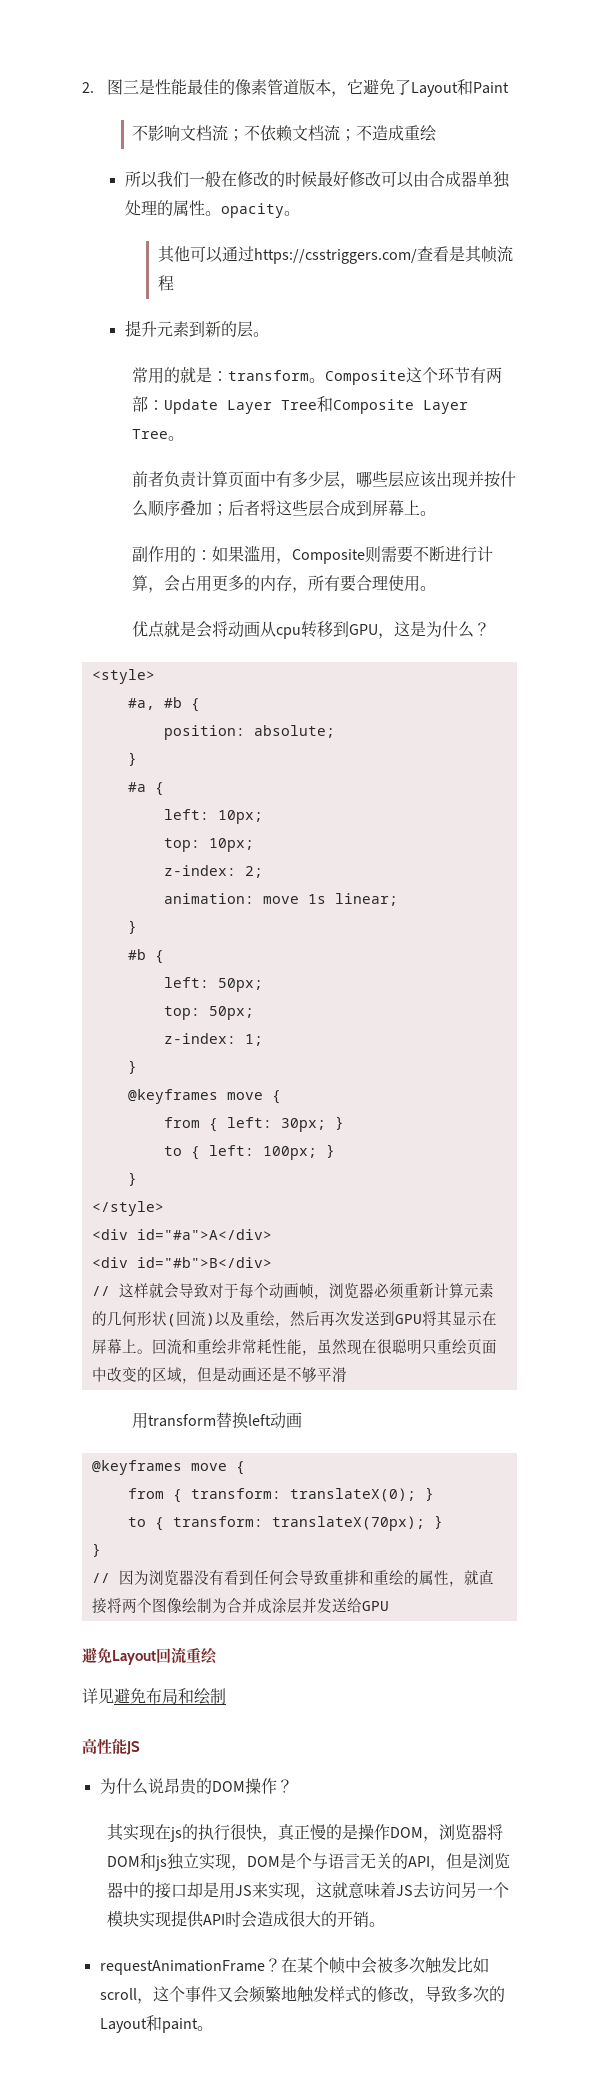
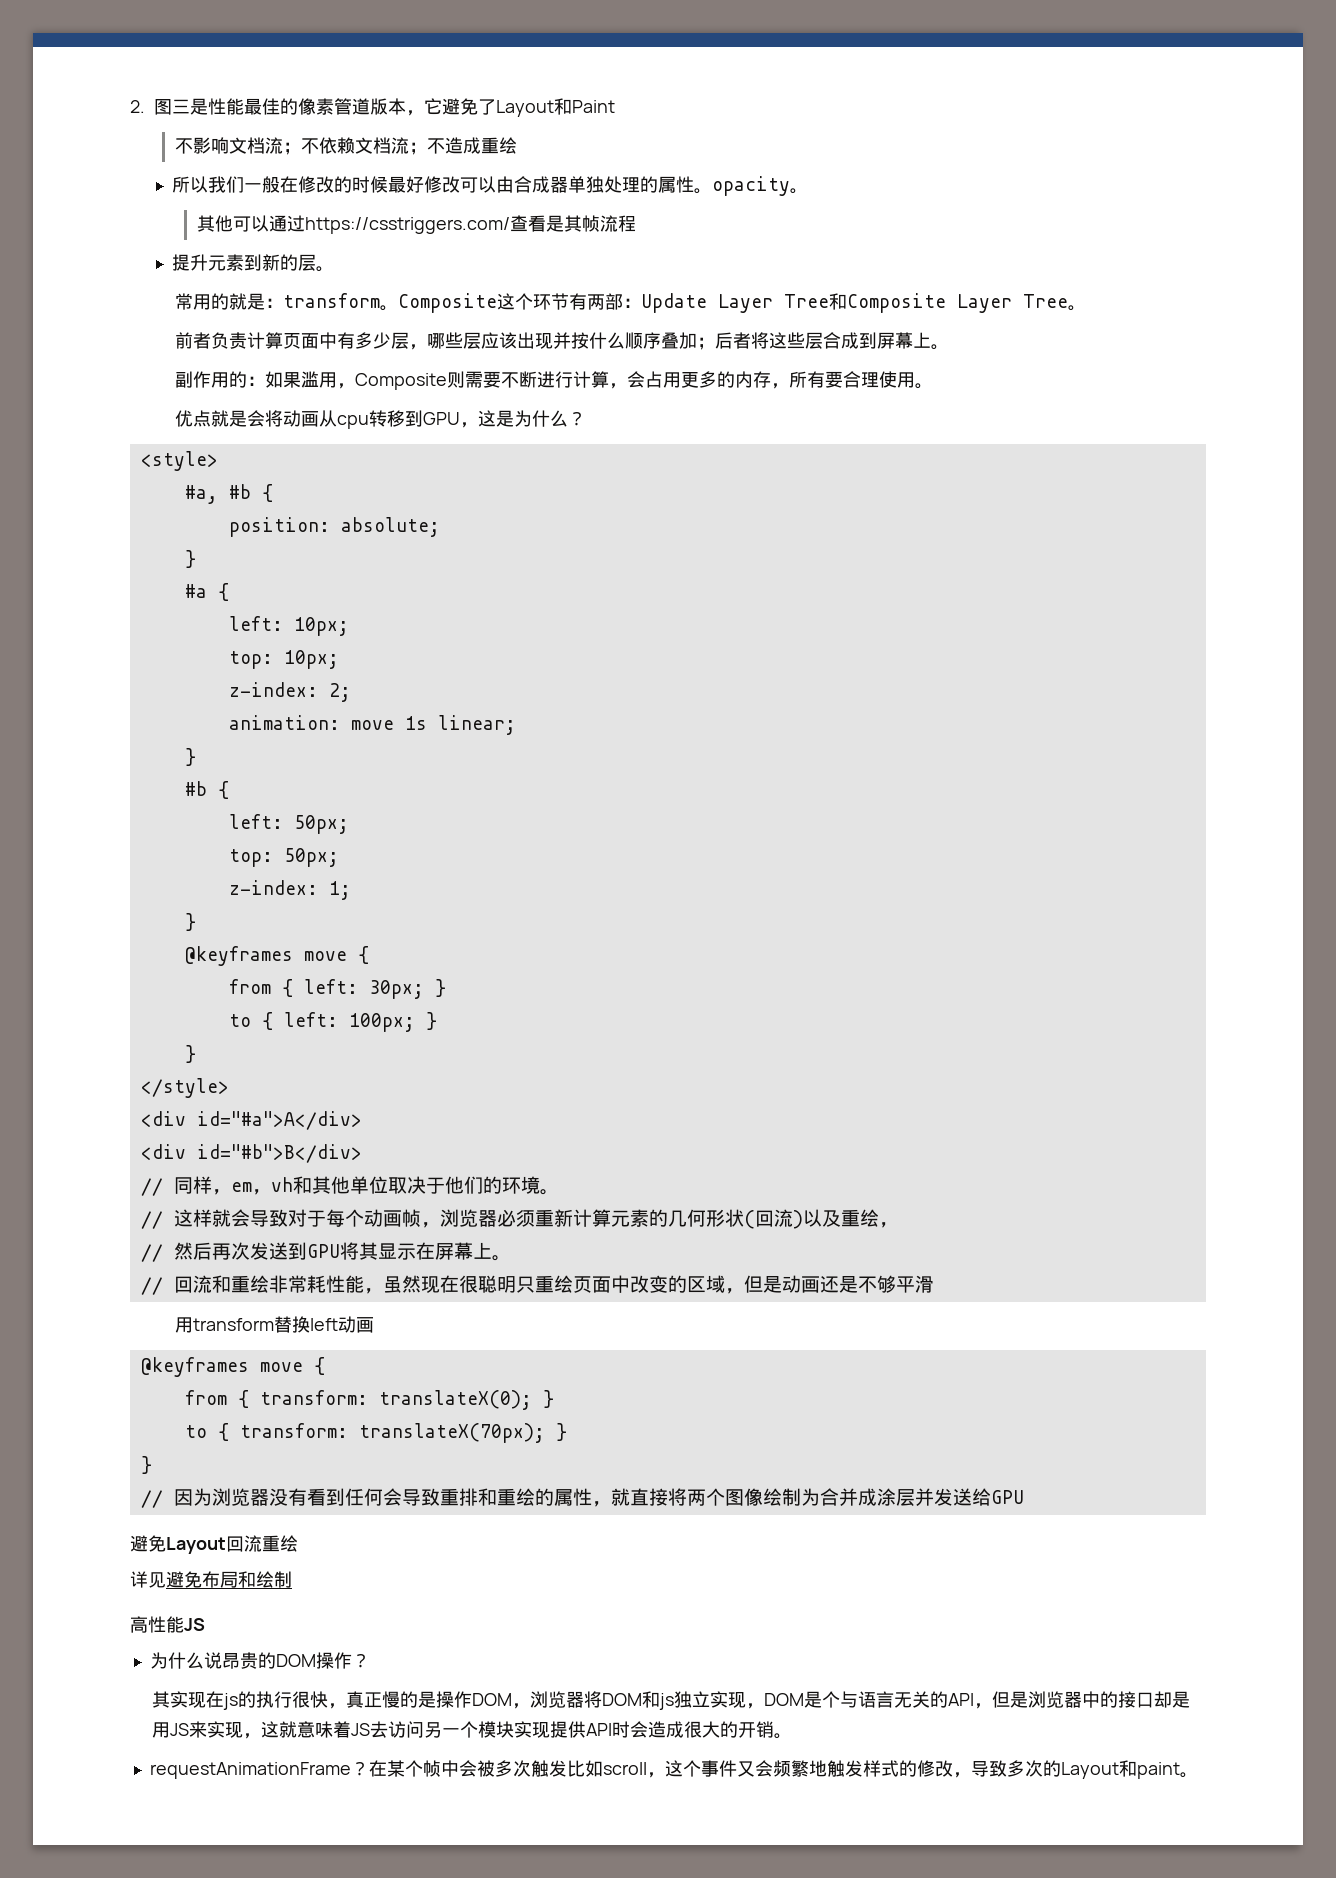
(272, 1262) none -> [140,1176,559,1196] // // 同样，em，vh和其他单位取决于他们的环境。
(290, 1325) none -> [140,1244,163,1262] // //
(152, 1351) none -> [140,1277,163,1295] // //

